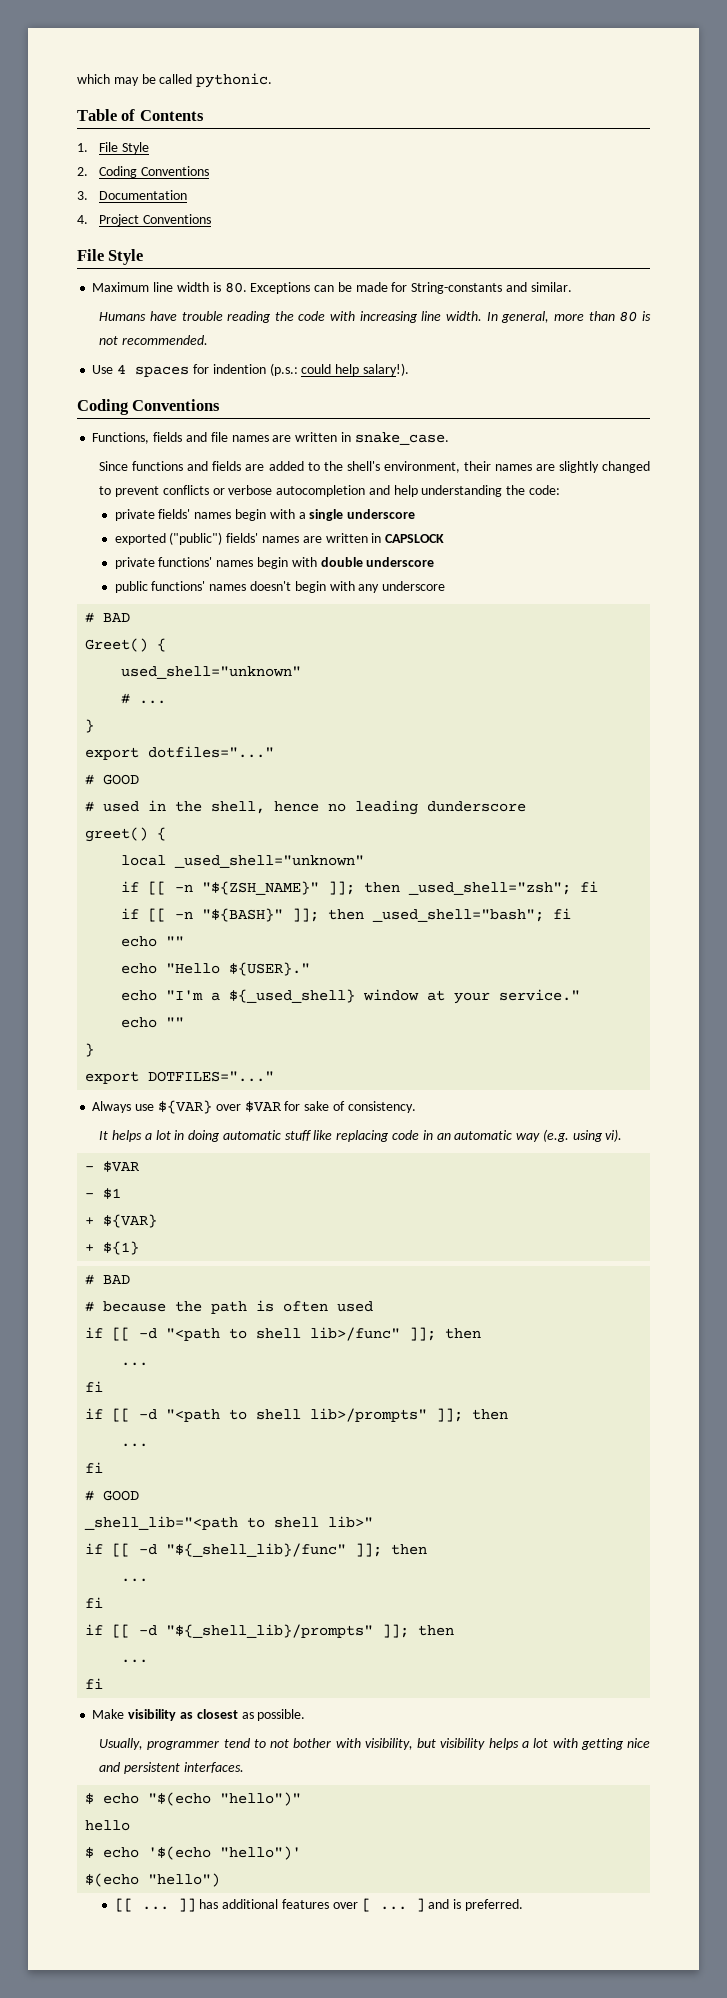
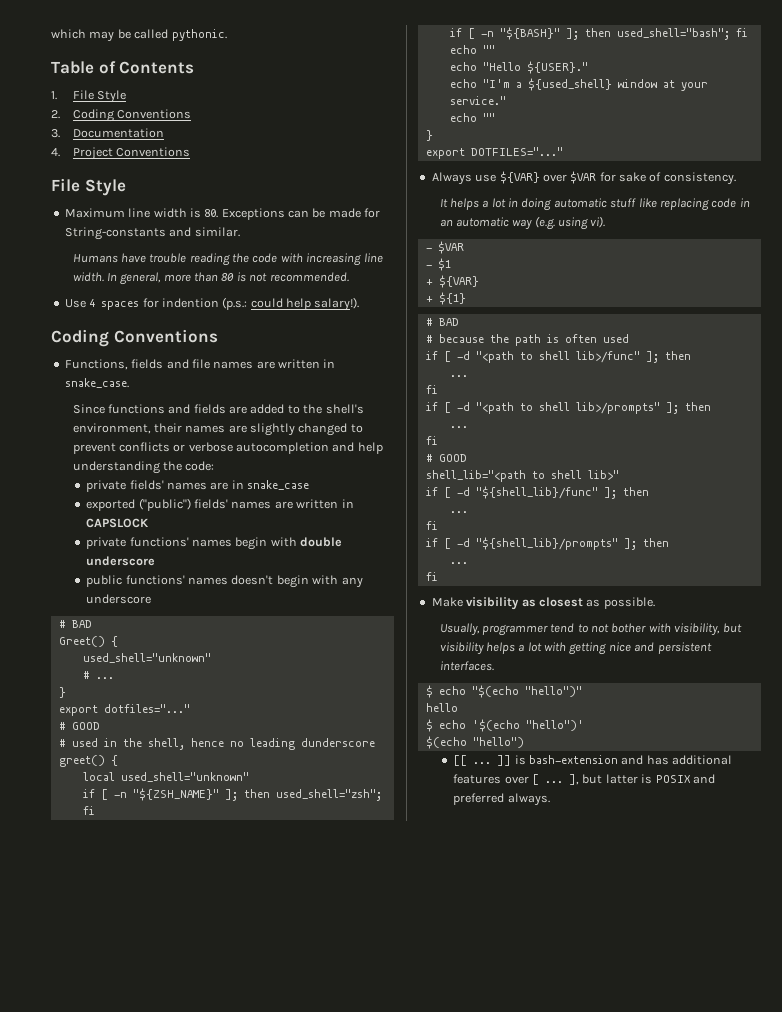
[234,509,416,521] begin with a single underscore -> [210,480,310,490] are in snake_case
[174,855,365,868] [121,881,167,895] _used_shell="unknown" // if [[ -> [120,772,249,782] [82,789,108,800] used_shell="unknown" // if [
[328,881,599,895] [121,908,167,922] ]]; then _used_shell="zsh"; fi // if [[ -> [224,789,382,801] [82,806,95,815] [449,28,475,39] ]; then used_shell="zsh"; fi // if [
[292,908,545,922] ]]; then _used_shell="bash"; -> [565,28,730,40] ]; then used_shell="bash";
[229,989,356,1003] ${_used_shell} -> [527,78,612,91] ${used_shell}
[112,1327,131,1341] [[ -> [443,351,451,362] [
[409,1327,482,1341] [121,1362,149,1366] [85,1381,104,1392] [85,1408,131,1422] ]]; then // ... // fi // if [[ -> [645,351,691,363] [449,375,468,377] [425,385,438,394] [425,402,451,413] ]; then // ... // fi // if [
[436,1408,464,1422] ]]; -> [665,402,679,414] ];
[84,1516,239,1530] _shell_lib="<path -> [425,470,526,482] shell_lib="<path
[112,1543,428,1557] [121,1578,149,1582] [85,1597,104,1608] [85,1624,410,1638] [[ -d "${_shell_lib}/func" ]]; then // ... // fi // if [[ -d "${_shell_lib}/prompts" ]]; -> [443,486,649,499] [449,511,468,513] [425,521,438,530] [425,537,637,550] [ -d "${shell_lib}/func" ]; then // ... // fi // if [ -d "${shell_lib}/prompts" ];
(196, 1905) none -> [514,755,644,765] is bash-extension and
[415,1898,523,1912] ] and is preferred. -> [569,774,715,785] [453,793,550,806] ], but latter is POSIX and preferred always.

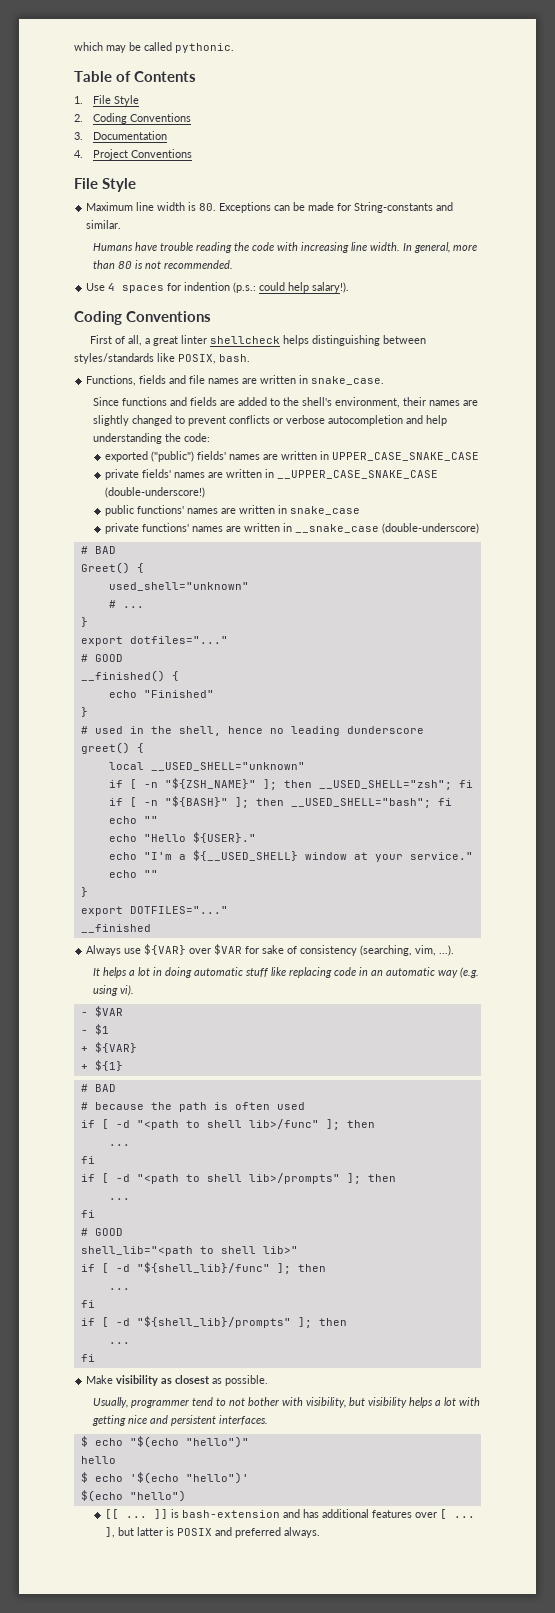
(218, 336) none -> [90,335,427,346] [74,353,250,364] // First of all, a great linter shellcheck helps distinguishing between styles/standards like POSIX, bash.
[86,480,310,492] // private fields' names are in snake_case -> (210, 437) none
[86,518,150,528] [86,537,343,550] [86,556,156,566] [86,575,363,588] [86,594,152,604] CAPSLOCK // private functions' names begin with double underscore // public functions' names doesn't begin with any underscore -> [331,452,479,461] [104,469,438,480] [104,487,205,498] [104,505,360,516] [104,523,479,534] UPPER_CASE_SNAKE_CASE // private fields' names are written in __UPPER_CASE_SNAKE_CASE (double-underscore!) // public functions' names are written in snake_case // private functions' names are written in __snake_case (double-underscore)
(100, 726) none -> [80,670,179,682] [108,690,214,698] [80,707,88,717] // __finished() { // echo "Finished" // }
[120,772,249,782] used_shell="unknown" -> [150,762,305,771] __USED_SHELL="unknown"
[275,789,382,801] used_shell="zsh"; -> [318,780,452,790] __USED_SHELL="zsh";
[616,28,730,40] used_shell="bash"; -> [290,798,431,808] __USED_SHELL="bash";
[527,78,612,91] ${used_shell} -> [192,850,298,861] ${__USED_SHELL}
(563, 151) none -> [80,924,151,933] // __finished
[663,172,736,185] consistency. -> [300,945,455,956] consistency (searching, vim, ...).

